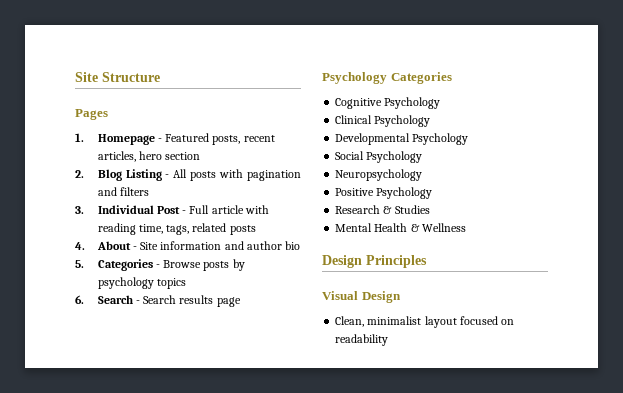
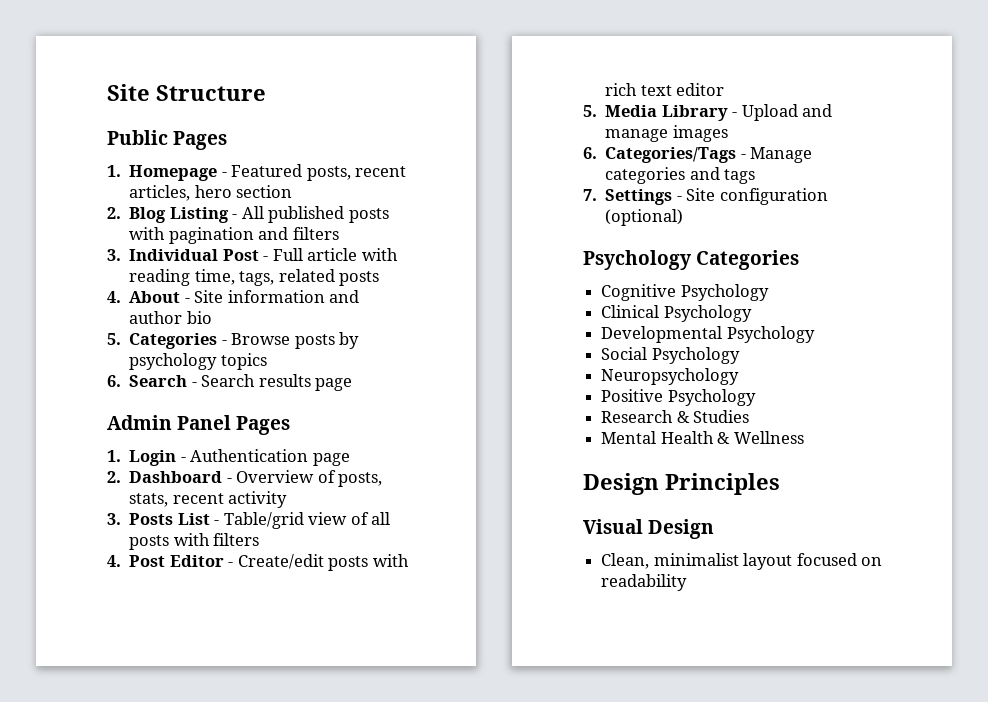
(160, 77) none -> [107,130,168,145] Public
(188, 173) none -> [268,206,345,223] published
(241, 302) none -> [107,415,291,435] [107,449,350,466] [107,470,383,487] [129,491,288,508] [107,512,390,529] [129,533,260,550] [107,554,409,571] [605,83,725,96] [583,104,833,121] [605,125,728,142] [583,147,813,163] [605,167,756,184] [583,188,828,205] [605,209,684,226] // Admin Panel Pages // 1. Login - Authentication page // 2. Dashboard - Overview of posts, stats, recent activity // 3. Posts List - Table/grid view of all posts with filters // 4. Post Editor - Create/edit posts with rich text editor // 5. Media Library - Upload and manage images // 6. Categories/Tags - Manage categories and tags // 7. Settings - Site configuration (optional)

